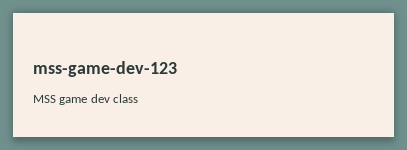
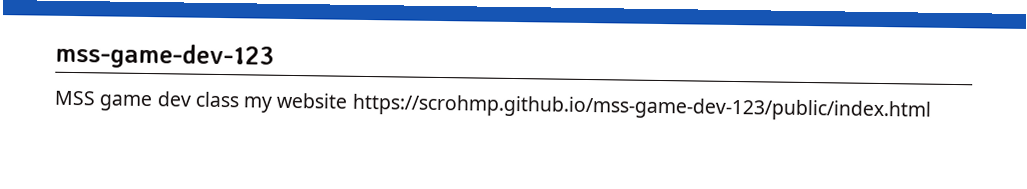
(139, 98) none -> [243,92,931,122] my website https://scrohmp.github.io/mss-game-dev-123/public/index.html

